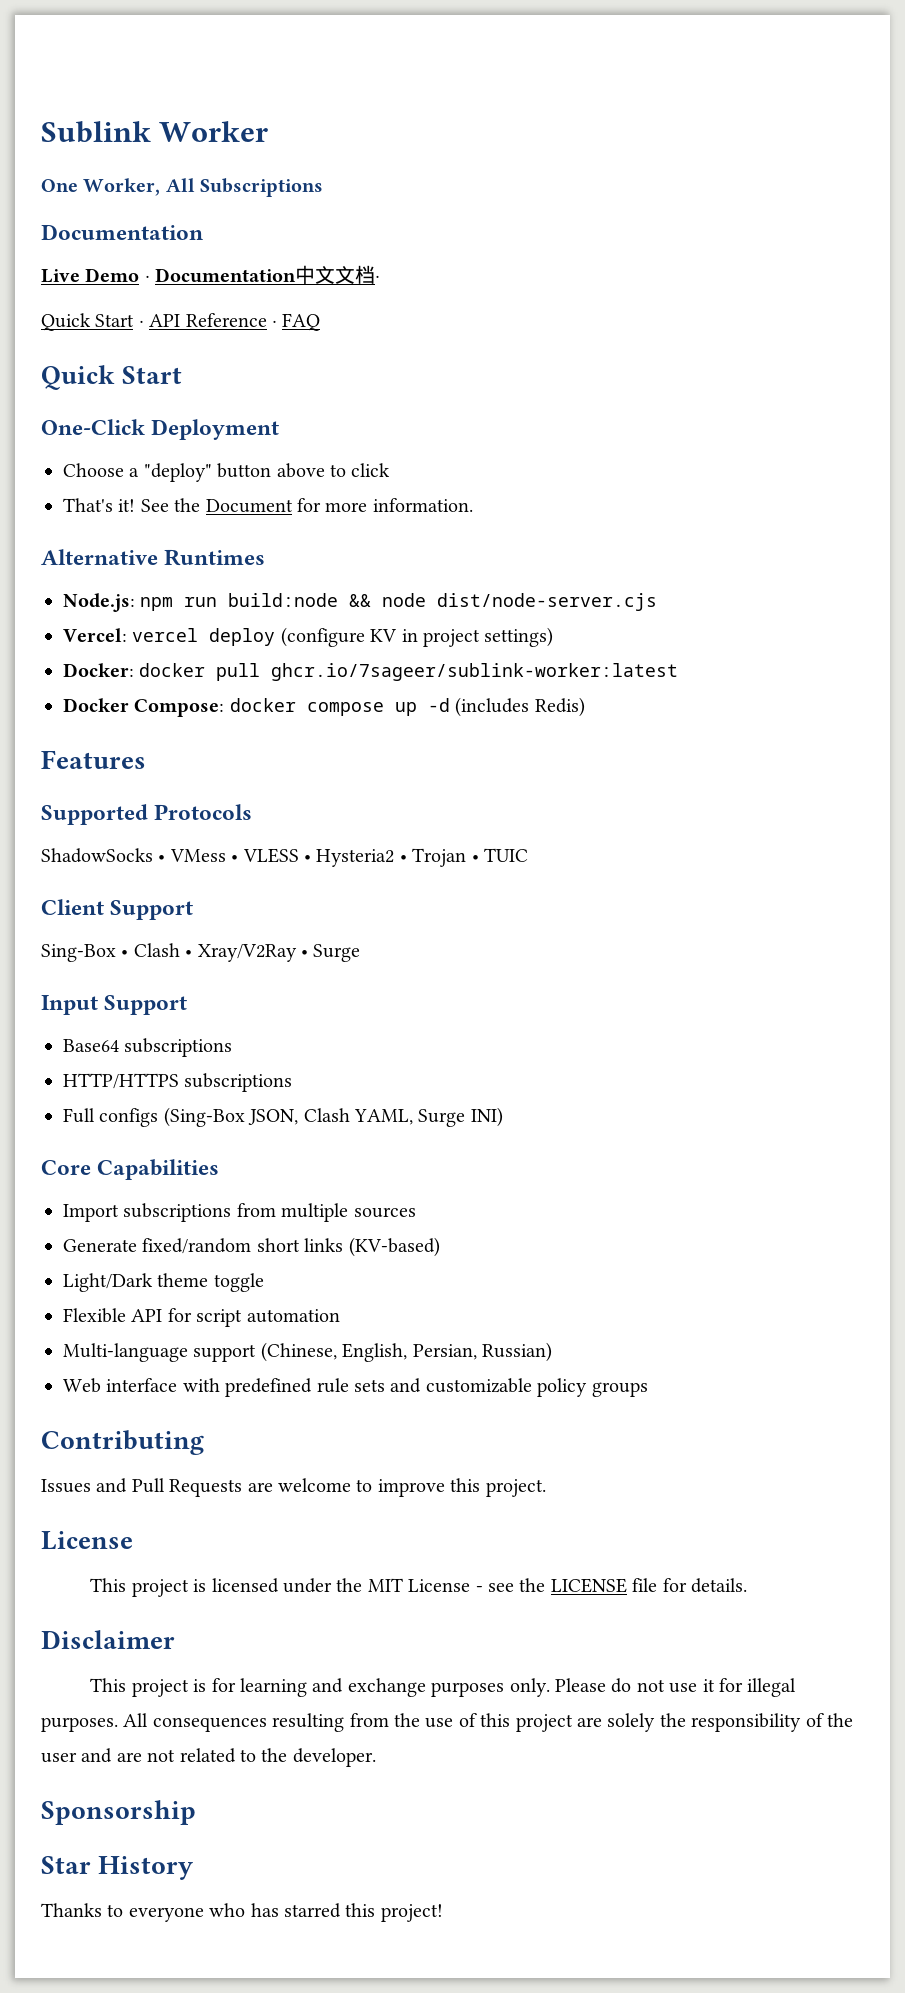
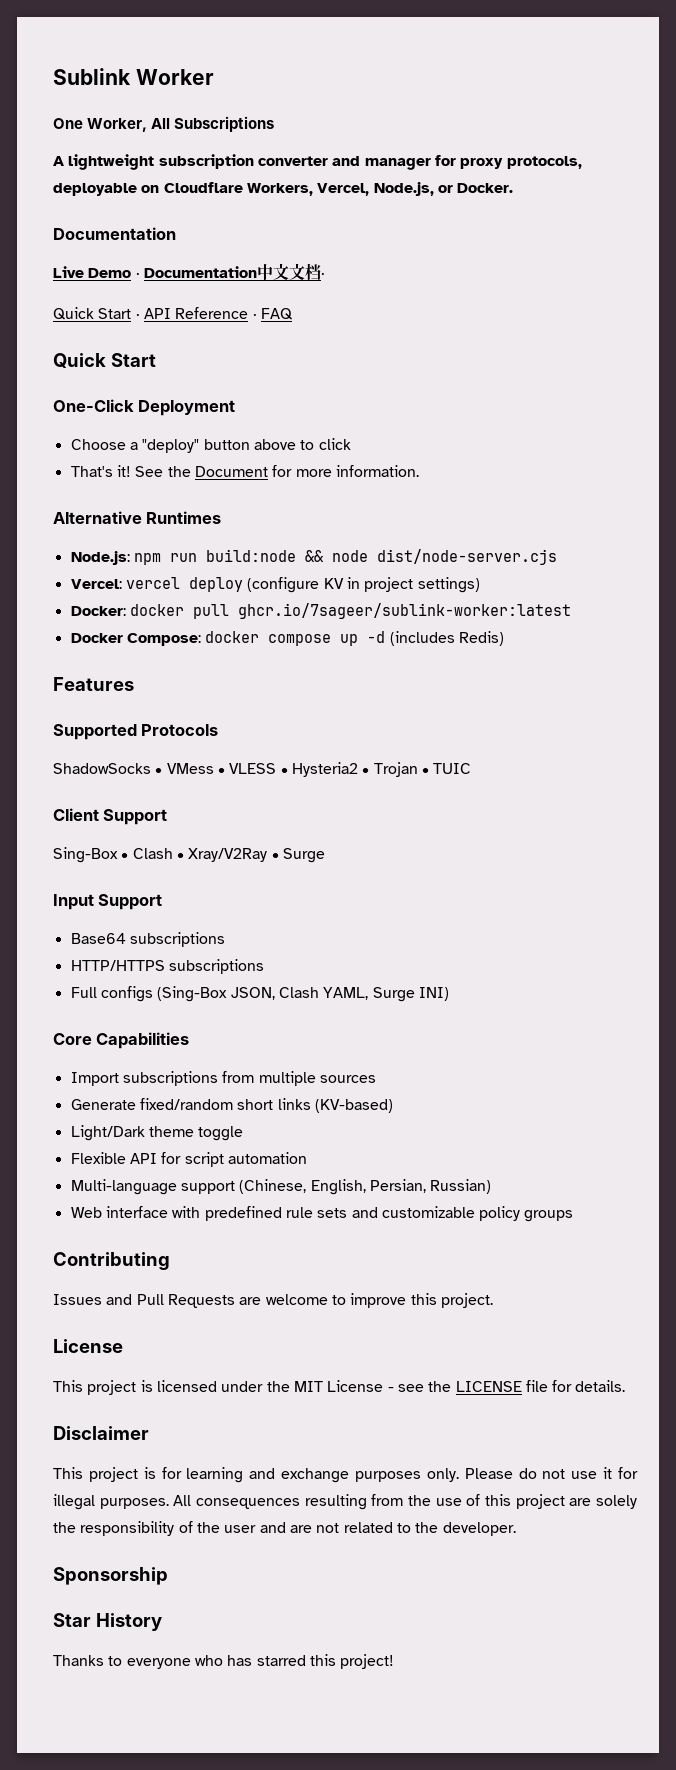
(324, 187) none -> [53,154,582,170] [53,182,514,196] // A lightweight subscription converter and manager for proxy protocols, deployable on Cloudflare Workers, Vercel, Node.js, or Docker.

